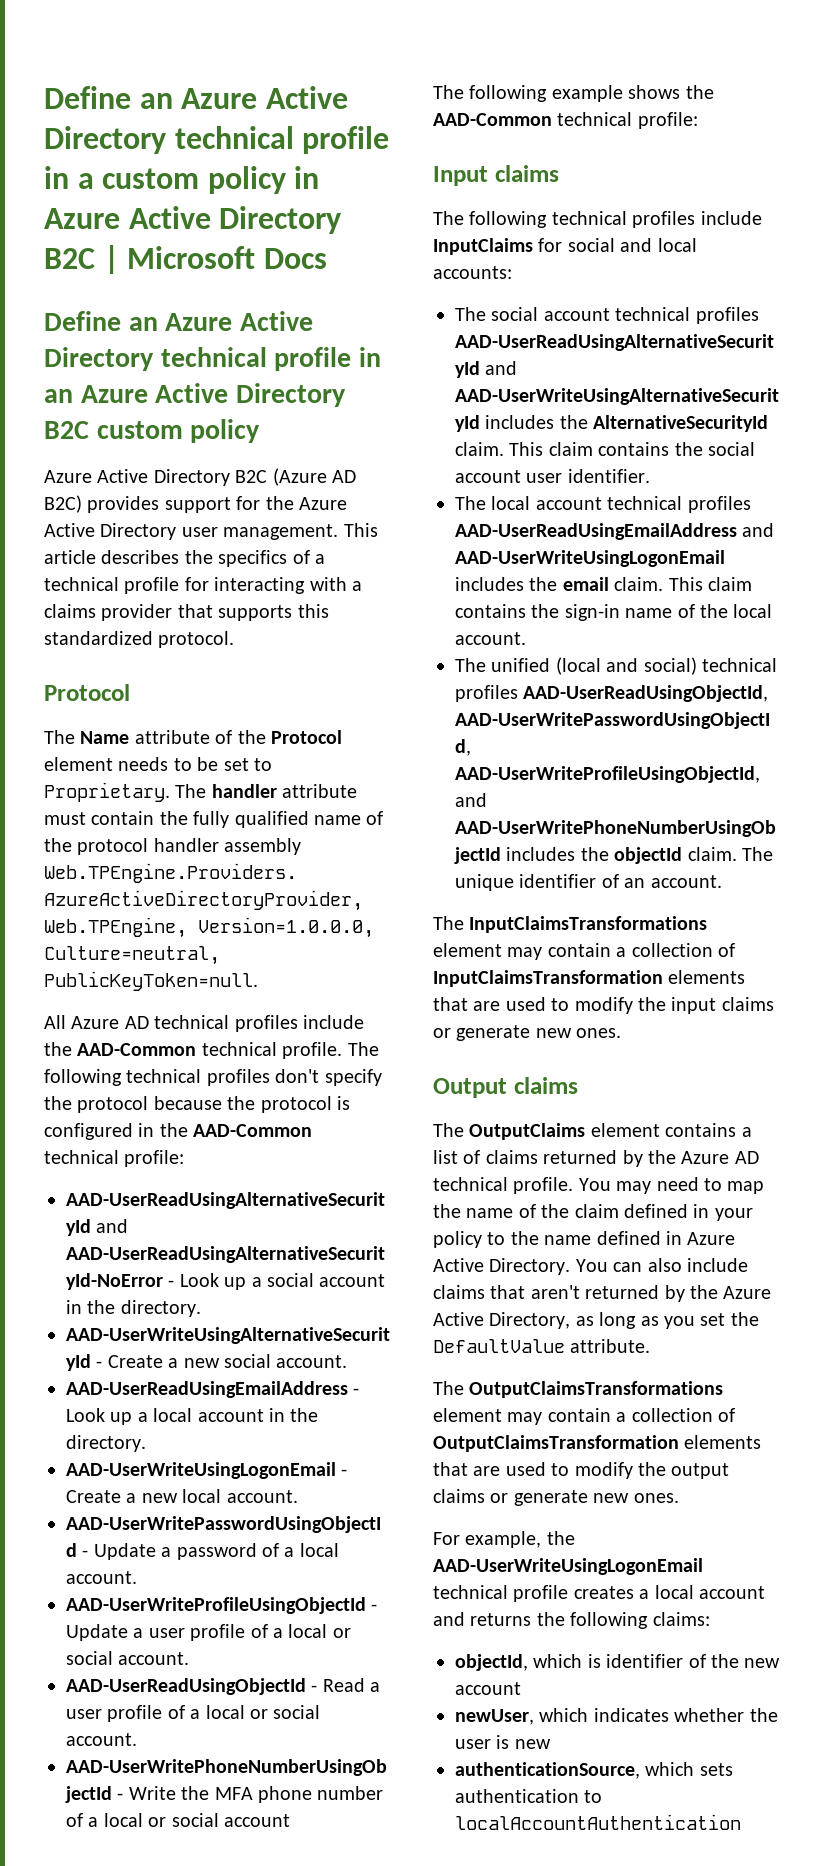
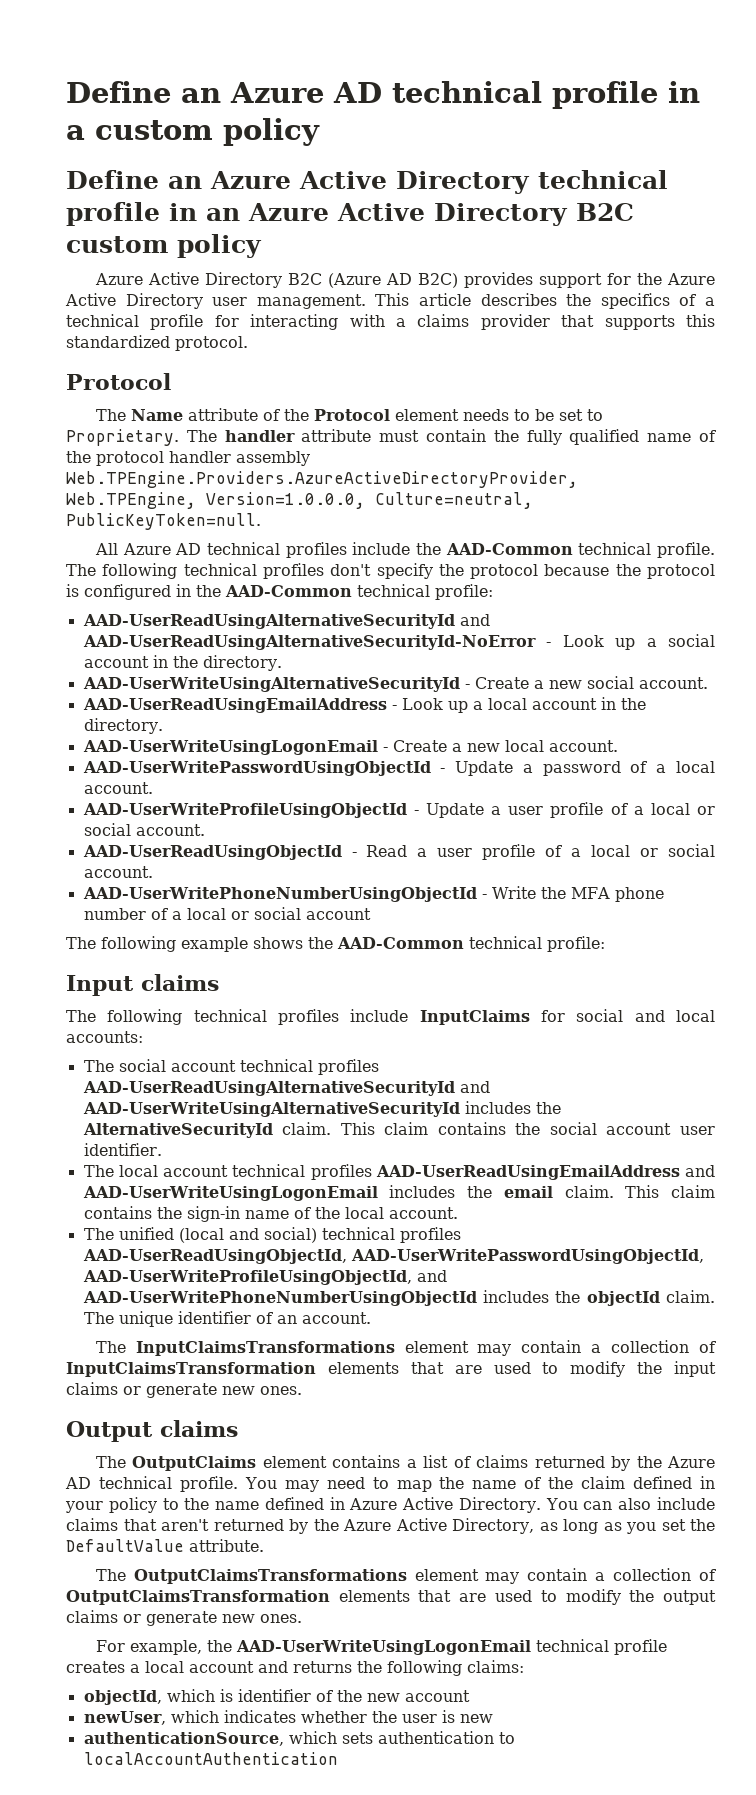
[44,86,348,109] [44,126,166,154] Define an Azure Active Directory -> [66,81,382,103] Define an Azure AD
[294,166,320,189] [44,206,342,234] [44,245,327,274] in Azure Active Directory B2C | Microsoft Docs -> (320, 132) none

